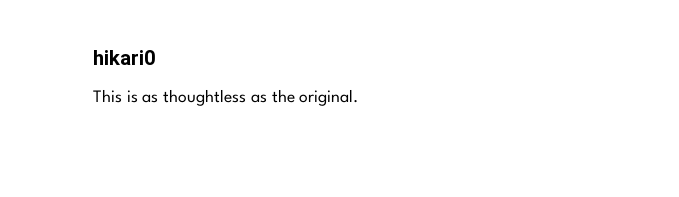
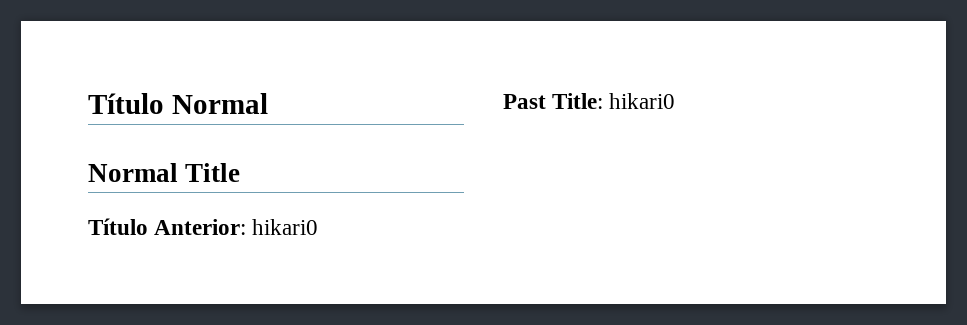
[93,50,156,65] [93,89,359,106] hikari0 // This is as thoughtless as the original. -> [88,93,268,114] [88,163,241,182] [88,218,319,235] [503,93,676,109] Título Normal // Normal Title // Título Anterior: hikari0 // Past Title: hikari0

